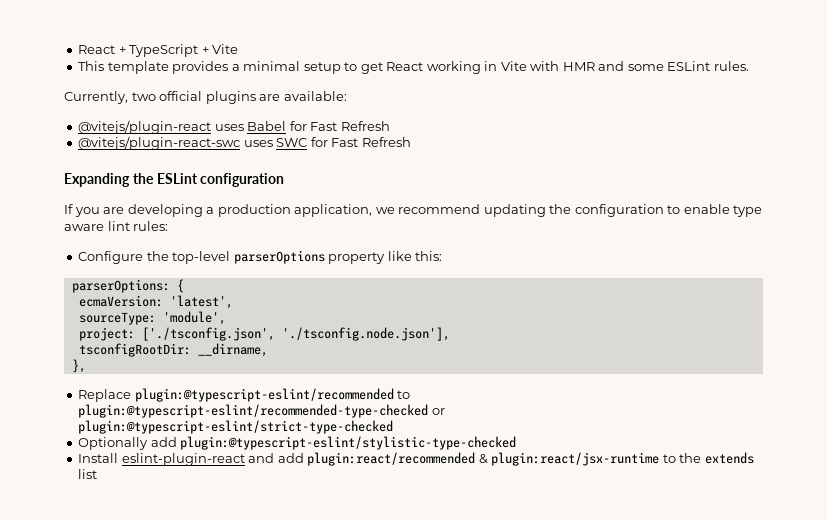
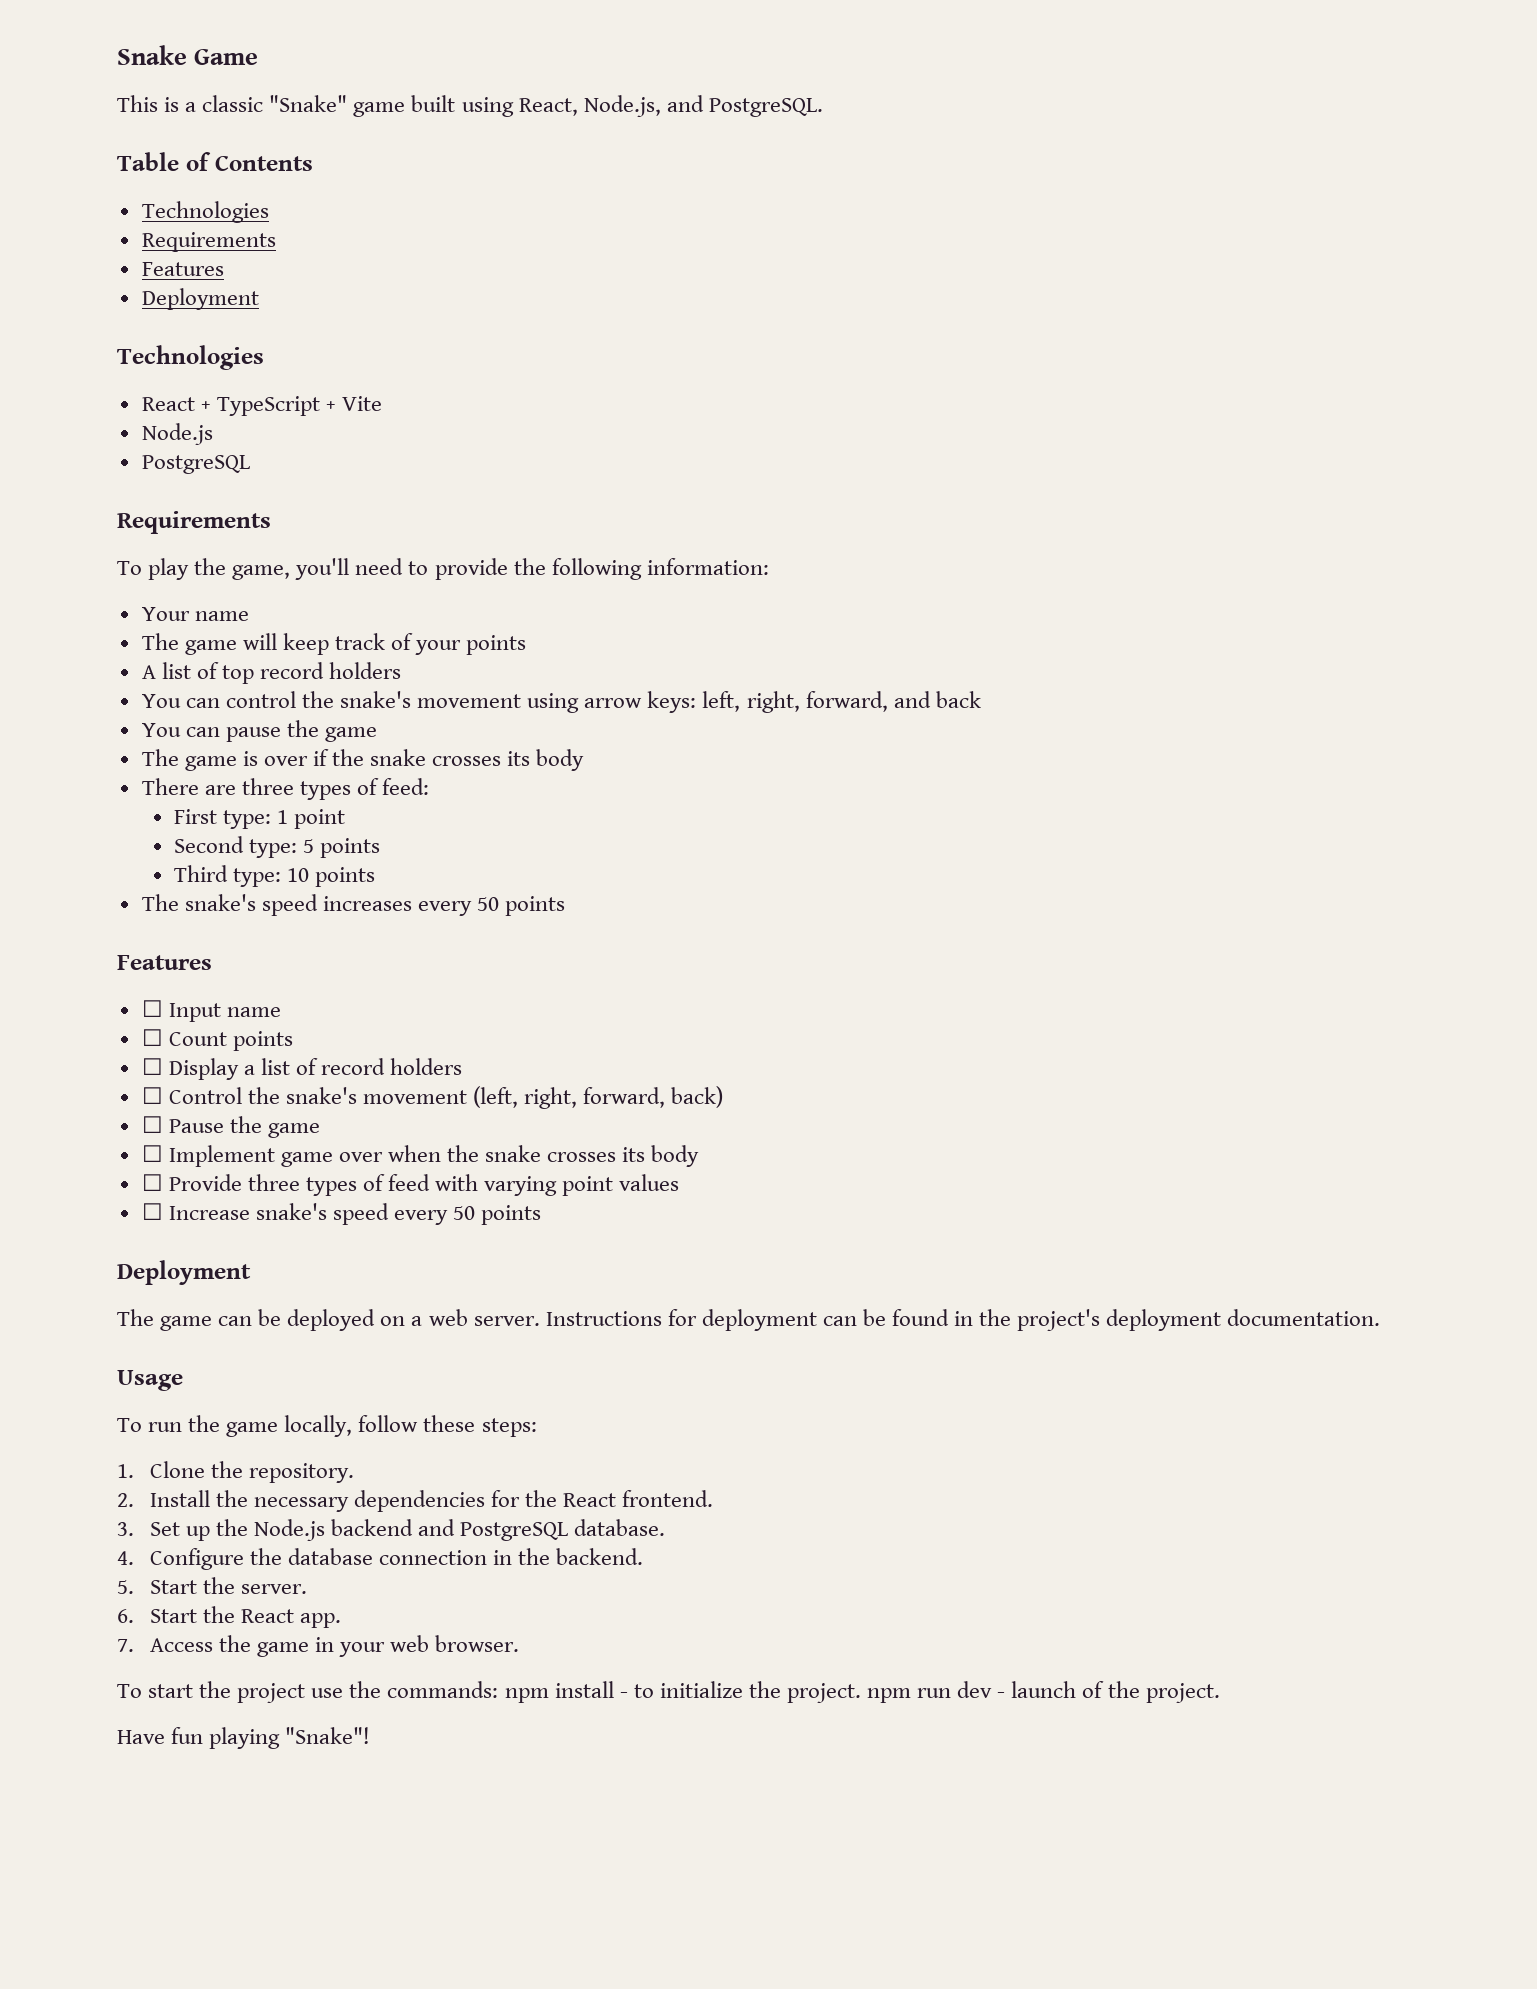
(78, 49) none -> [117,45,259,65] [117,95,823,117] [117,152,313,171] [141,201,269,223] [141,232,276,252] [141,262,224,276] [141,288,259,310] [117,345,264,370] Snake Game // This is a classic "Snake" game built using React, Node.js, and PostgreSQL. // Table of Contents // Technologies // Requirements // Features // Deployment // Technologies //
[78,61,749,74] [64,91,347,104] [78,120,390,134] [78,136,411,150] [64,173,285,187] [64,204,763,217] [64,221,169,231] [78,250,443,264] [71,279,184,293] [78,295,233,309] [78,311,226,325] [78,327,450,341] [78,343,268,357] [71,359,86,373] [78,388,411,402] [78,404,445,418] [78,420,394,434] [78,436,517,450] [78,452,754,466] [78,469,98,479] This template provides a minimal setup to get React working in Vite with HMR and some ESLint rules. // Currently, two official plugins are available: // @vitejs/plugin-react uses Babel for Fast Refresh // @vitejs/plugin-react-swc uses SWC for Fast Refresh // Expanding the ESLint configuration // If you are developing a production application, we recommend updating the configuration to enable type aware lint rules: // Configure the top-level parserOptions property like this: // parserOptions: { // ecmaVersion: 'latest', // sourceType: 'module', // project: ['./tsconfig.json', './tsconfig.node.json'], // tsconfigRootDir: __dirname, // }, // Replace plugin:@typescript-eslint/recommended to plugin:@typescript-eslint/recommended-type-checked or plugin:@typescript-eslint/strict-type-checked // Optionally add plugin:@typescript-eslint/stylistic-type-checked // Install eslint-plugin-react and add plugin:react/recommended & plugin:react/jsx-runtime to the extends list -> [141,423,213,445] [141,455,250,474] [117,511,271,534] [117,558,769,580] [141,607,249,621] [141,633,527,655] [141,662,402,684] [141,691,981,713] [141,720,378,742] [141,749,585,771] [141,778,430,800] [174,809,346,829] [174,836,381,858] [174,865,376,887] [141,894,566,916] [117,955,212,970] [141,1000,281,1022] [141,1029,293,1051] [141,1058,463,1080] [141,1086,724,1109] [141,1116,320,1138] [141,1145,700,1167] [141,1174,680,1196] [141,1203,542,1225] [117,1260,251,1285] [117,1309,1381,1331] [117,1370,183,1391] [117,1415,537,1437] [117,1461,354,1483] [117,1490,714,1512] [117,1519,666,1541] [117,1548,643,1570] [117,1577,307,1594] [117,1606,341,1628] [117,1635,519,1657] [117,1681,1220,1703] [117,1727,371,1749] Node.js // PostgreSQL // Requirements // To play the game, you'll need to provide the following information: // Your name // The game will keep track of your points // A list of top record holders // You can control the snake's movement using arrow keys: left, right, forward, and back // You can pause the game // The game is over if the snake crosses its body // There are three types of feed: // First type: 1 point // Second type: 5 points // Third type: 10 points // The snake's speed increases every 50 points // Features // ☐ Input name // ☐ Count points // ☐ Display a list of record holders // ☐ Control the snake's movement (left, right, forward, back) // ☐ Pause the game // ☐ Implement game over when the snake crosses its body // ☐ Provide three types of feed with varying point values // ☐ Increase snake's speed every 50 points // Deployment // The game can be deployed on a web server. Instructions for deployment can be found in the project's deployment documentation. // Usage // To run the game locally, follow these steps: // 1. Clone the repository. // 2. Install the necessary dependencies for the React frontend. // 3. Set up the Node.js backend and PostgreSQL database. // 4. Configure the database connection in the backend. // 5. Start the server. // 6. Start the React app. // 7. Access the game in your web browser. // To start the project use the commands: npm install - to initialize the project. npm run dev - launch of the project. // Have fun playing "Snake"!

